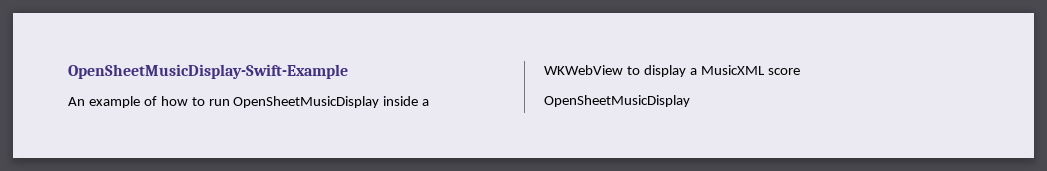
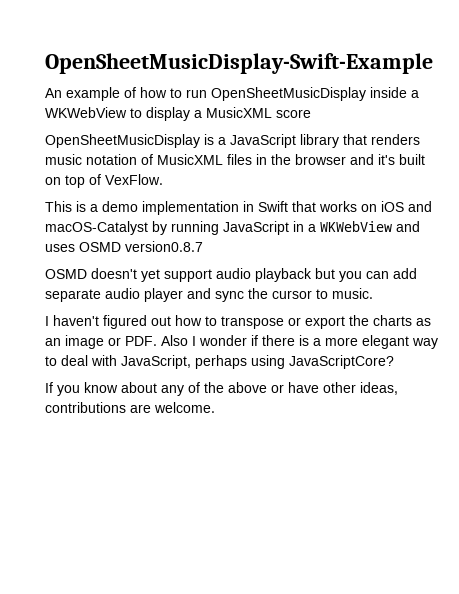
(690, 101) none -> [204,134,420,148] [45,154,425,165] [45,174,163,188] [45,201,432,215] [45,221,420,235] [45,241,203,252] [45,268,417,282] [45,288,373,302] [45,315,431,329] [45,335,438,349] [45,355,394,369] [45,382,398,396] [45,402,215,413] is a JavaScript library that renders music notation of MusicXML files in the browser and it's built on top of VexFlow. // This is a demo implementation in Swift that works on iOS and macOS-Catalyst by running JavaScript in a WKWebView and uses OSMD version0.8.7 // OSMD doesn't yet support audio playback but you can add separate audio player and sync the cursor to music. // I haven't figured out how to transpose or export the charts as an image or PDF. Also I wonder if there is a more elegant way to deal with JavaScript, perhaps using JavaScriptCore? // If you know about any of the above or have other ideas, contributions are welcome.

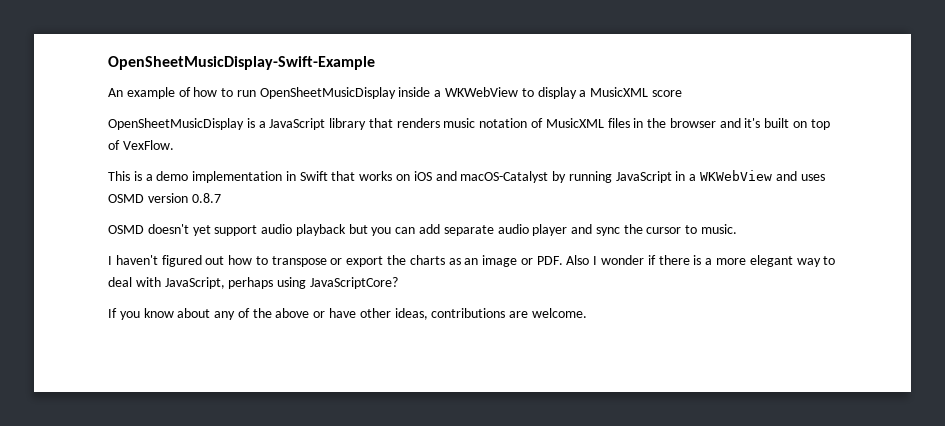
[125,241,203,252] version0.8.7 -> [147,193,221,203] version 0.8.7

